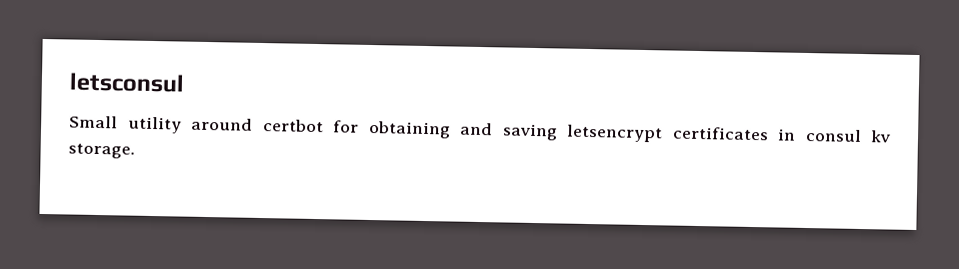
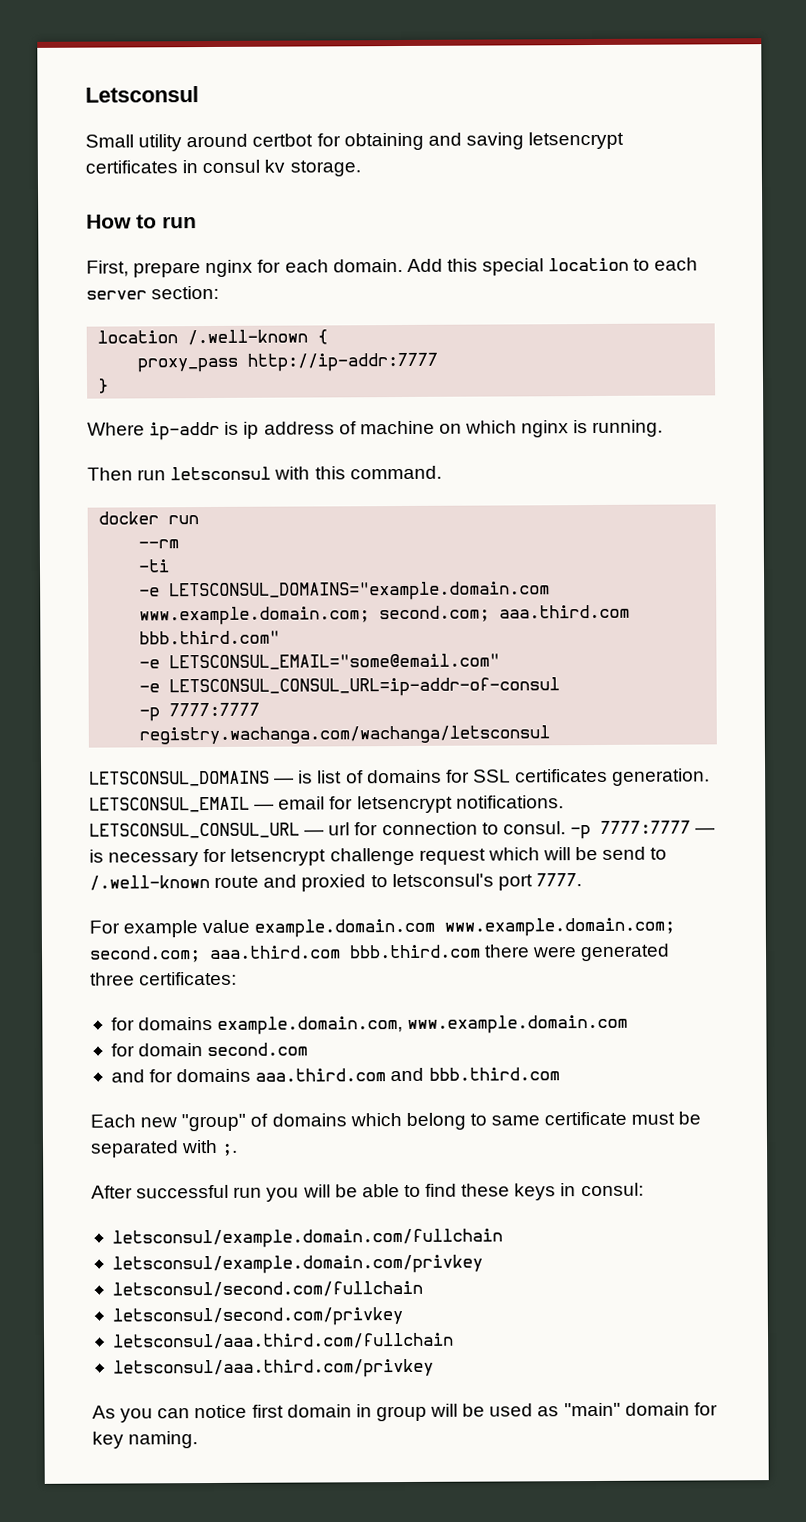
[69,72,185,93] letsconsul -> [85,86,199,103] Letsconsul
(135, 151) none -> [86,214,197,229] [86,257,699,278] [86,285,220,300] [97,329,329,346] [137,352,439,373] [97,378,110,394] [87,419,664,441] [87,465,442,481] [98,511,200,525] [138,539,180,549] [138,559,171,573] [139,581,551,602] [139,604,631,626] [139,630,281,645] [139,653,501,671] [139,677,561,698] [139,702,261,722] [139,725,551,745] [89,768,711,787] [89,795,564,814] [89,820,716,840] [89,846,668,867] [89,873,582,892] [89,917,676,938] [89,943,671,963] [90,971,238,986] [110,1014,629,1035] [110,1042,309,1057] [110,1067,560,1083] [90,1111,702,1132] [90,1139,239,1158] [91,1182,644,1202] [111,1228,503,1249] [111,1254,483,1275] [111,1280,423,1298] [111,1307,403,1327] [111,1332,454,1350] [112,1358,434,1379] [92,1402,718,1423] [92,1431,199,1449] // How to run // First, prepare nginx for each domain. Add this special location to each server section: // location /.well-known { // proxy_pass http://ip-addr:7777 // } // Where ip-addr is ip address of machine on which nginx is running. // Then run letsconsul with this command. // docker run // --rm // -ti // -e LETSCONSUL_DOMAINS="example.domain.com www.example.domain.com; second.com; aaa.third.com bbb.third.com" // -e LETSCONSUL_EMAIL="some@email.com" // -e LETSCONSUL_CONSUL_URL=ip-addr-of-consul // -p 7777:7777 // registry.wachanga.com/wachanga/letsconsul // LETSCONSUL_DOMAINS — is list of domains for SSL certificates generation. LETSCONSUL_EMAIL — email for letsencrypt notifications. LETSCONSUL_CONSUL_URL — url for connection to consul. -p 7777:7777 — is necessary for letsencrypt challenge request which will be send to /.well-known route and proxied to letsconsul's port 7777. // For example value example.domain.com www.example.domain.com; second.com; aaa.third.com bbb.third.com there were generated three certificates: // for domains example.domain.com, www.example.domain.com // for domain second.com // and for domains aaa.third.com and bbb.third.com // Each new "group" of domains which belong to same certificate must be separated with ;. // After successful run you will be able to find these keys in consul: // letsconsul/example.domain.com/fullchain // letsconsul/example.domain.com/privkey // letsconsul/second.com/fullchain // letsconsul/second.com/privkey // letsconsul/aaa.third.com/fullchain // letsconsul/aaa.third.com/privkey // As you can notice first domain in group will be used as "main" domain for key naming.

